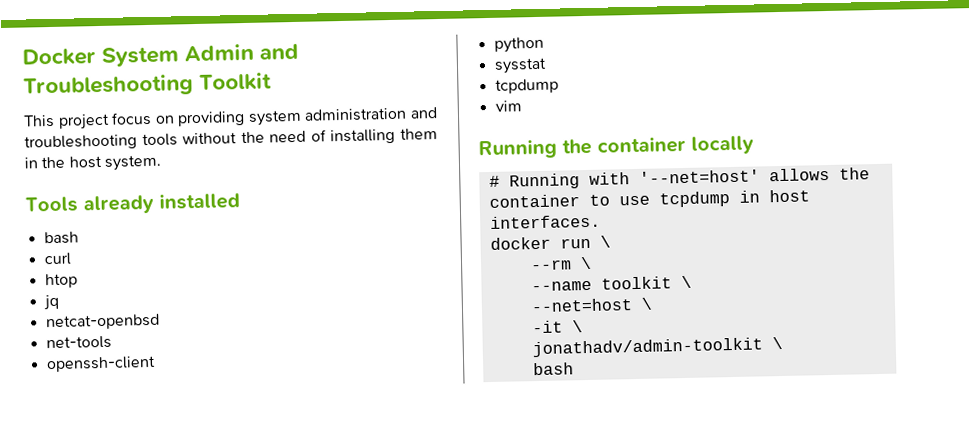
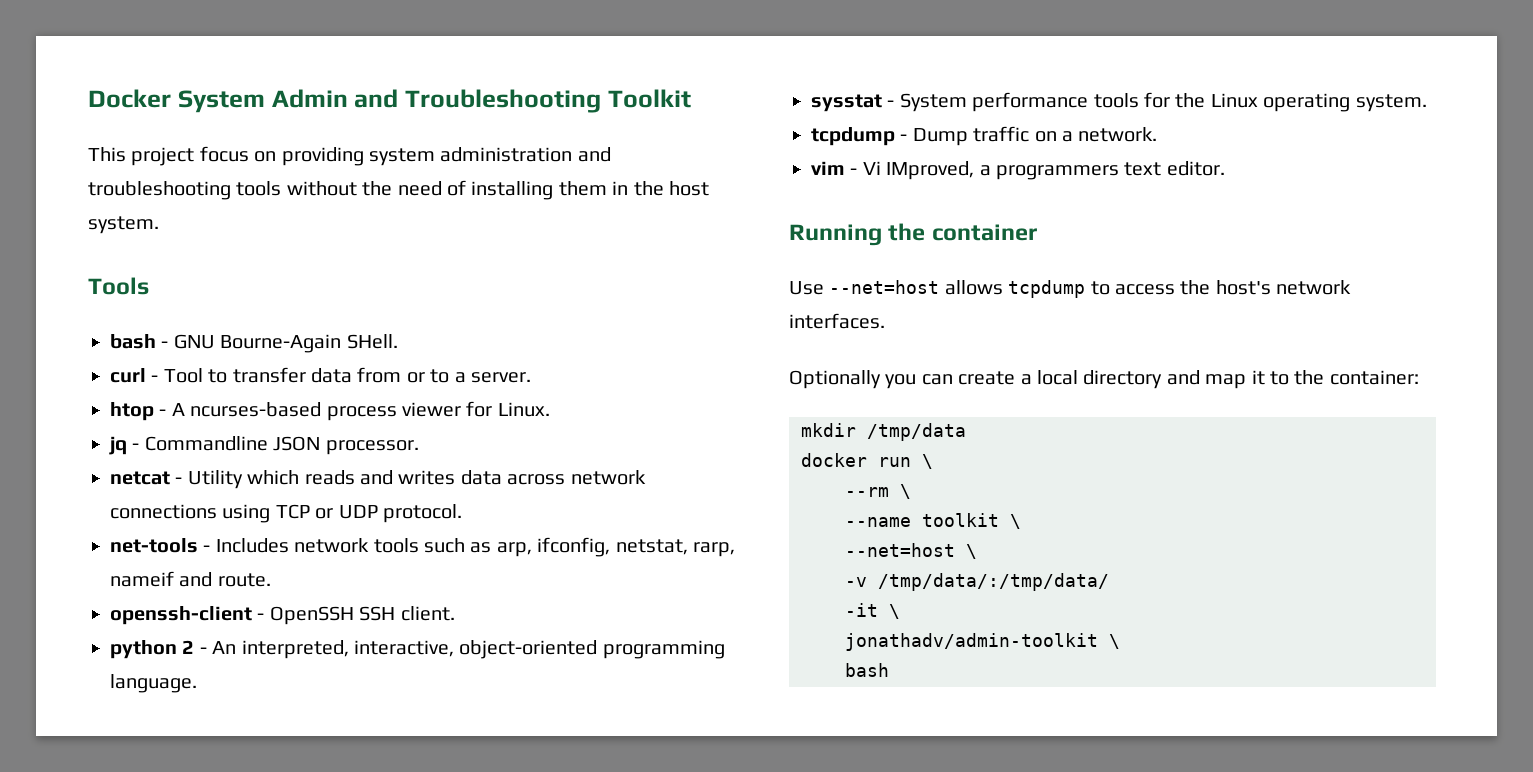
[83,192,240,215] [43,231,79,245] [43,252,71,266] [44,273,78,289] [42,294,59,311] [45,313,160,331] [45,335,112,350] [45,355,156,373] [493,36,544,53] [493,57,547,74] [494,78,559,94] [494,100,522,112] [478,135,754,160] [488,167,870,190] [488,189,810,209] [489,214,601,229] already installed // bash // curl // htop // jq // netcat-openbsd // net-tools // openssh-client // python // sysstat // tcpdump // vim // Running the container locally // # Running with '--net=host' allows the container to use tcpdump in host interfaces. -> [110,334,398,353] [110,367,531,383] [110,401,550,421] [109,436,419,455] [110,470,646,489] [110,504,462,523] [110,537,735,557] [110,571,271,587] [110,606,455,625] [110,640,725,659] [110,674,197,693] [811,92,1427,112] [811,126,1158,146] [811,161,1225,180] [789,223,1037,246] [789,280,1352,298] [789,313,885,329] [789,370,1419,389] [801,423,966,441] // bash - GNU Bourne-Again SHell. // curl - Tool to transfer data from or to a server. // htop - A ncurses-based process viewer for Linux. // jq - Commandline JSON processor. // netcat - Utility which reads and writes data across network connections using TCP or UDP protocol. // net-tools - Includes network tools such as arp, ifconfig, netstat, rarp, nameif and route. // openssh-client - OpenSSH SSH client. // python 2 - An interpreted, interactive, object-oriented programming language. // sysstat - System performance tools for the Linux operating system. // tcpdump - Dump traffic on a network. // vim - Vi IMproved, a programmers text editor. // Running the container // Use --net=host allows tcpdump to access the host's network interfaces. // Optionally you can create a local directory and map it to the container: // mkdir /tmp/data
(653, 303) none -> [845,573,1109,591] // -v /tmp/data/:/tmp/data/

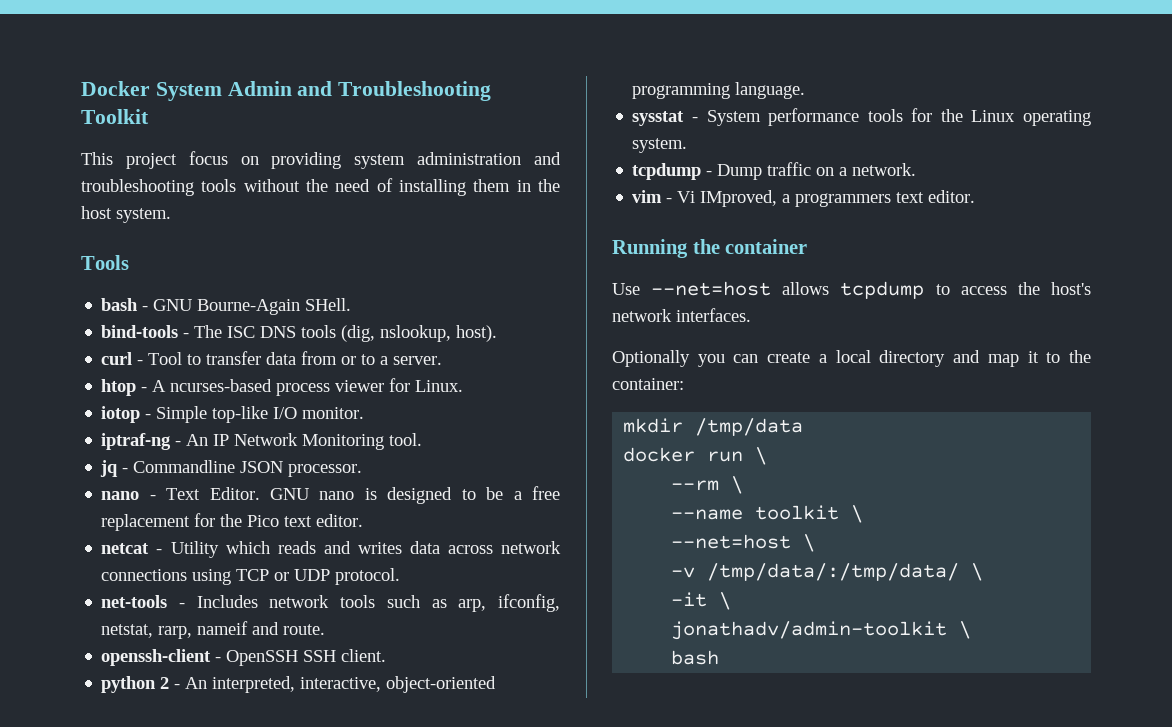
(398, 341) none -> [101,325,498,342] // bind-tools - The ISC DNS tools (dig, nslookup, host).
(550, 409) none -> [101,406,365,423] [101,433,423,450] // iotop - Simple top-like I/O monitor. // iptraf-ng - An IP Network Monitoring tool.
(419, 447) none -> [101,486,561,504] [101,513,364,531] // nano - Text Editor. GNU nano is designed to be a free replacement for the Pico text editor.
(1109, 582) none -> [971,563,984,581] \

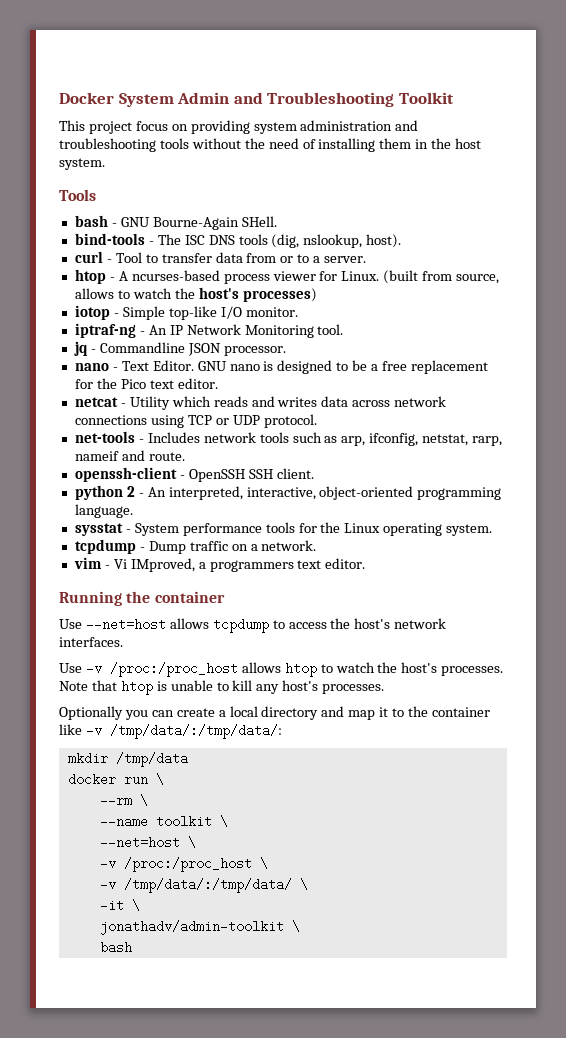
(464, 386) none -> [383,270,500,284] [74,287,317,302] (built from source, allows to watch the host's processes)
(751, 315) none -> [59,662,504,677] [59,680,385,695] // Use -v /proc:/proc_host allows htop to watch the host's processes. Note that htop is unable to kill any host's processes.
[612,378,684,390] container: -> [431,707,490,717] [59,724,282,739] container like -v /tmp/data/:/tmp/data/:
(816, 543) none -> [99,857,268,872] // -v /proc:/proc_host \

